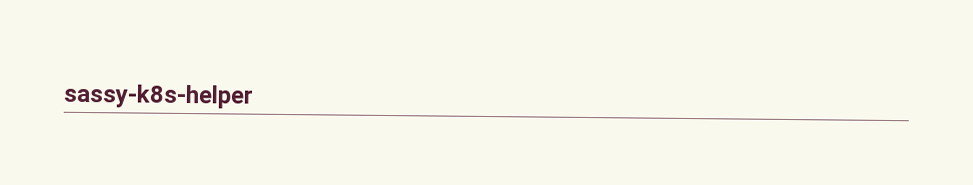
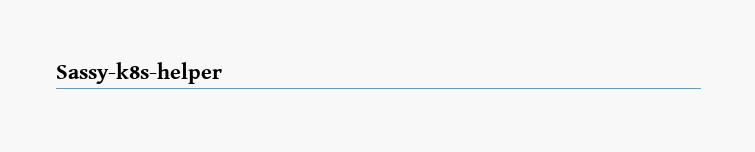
[63,83,254,109] sassy-k8s-helper -> [56,62,222,84] Sassy-k8s-helper

